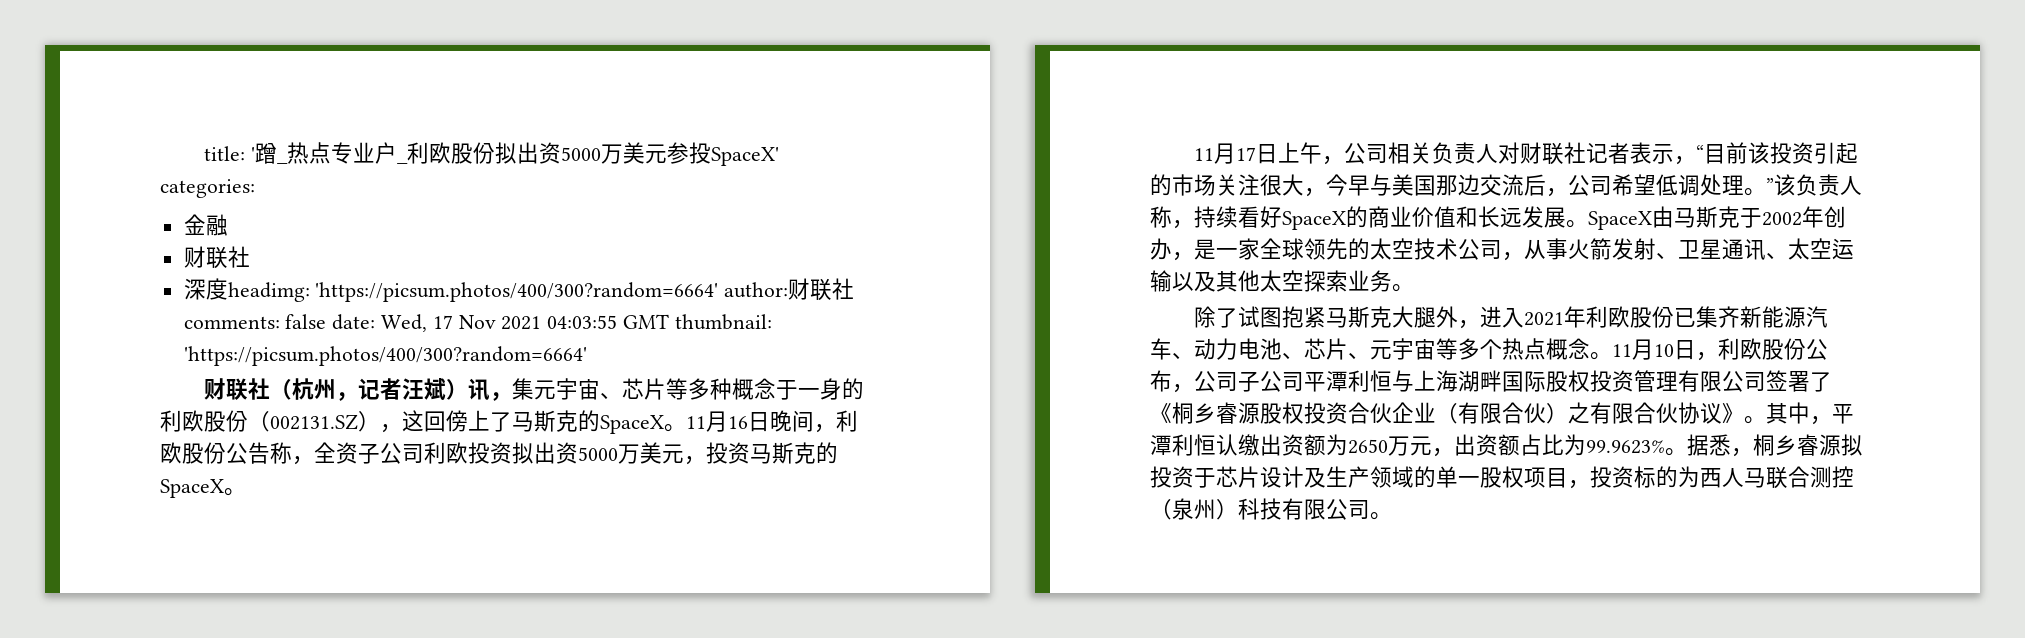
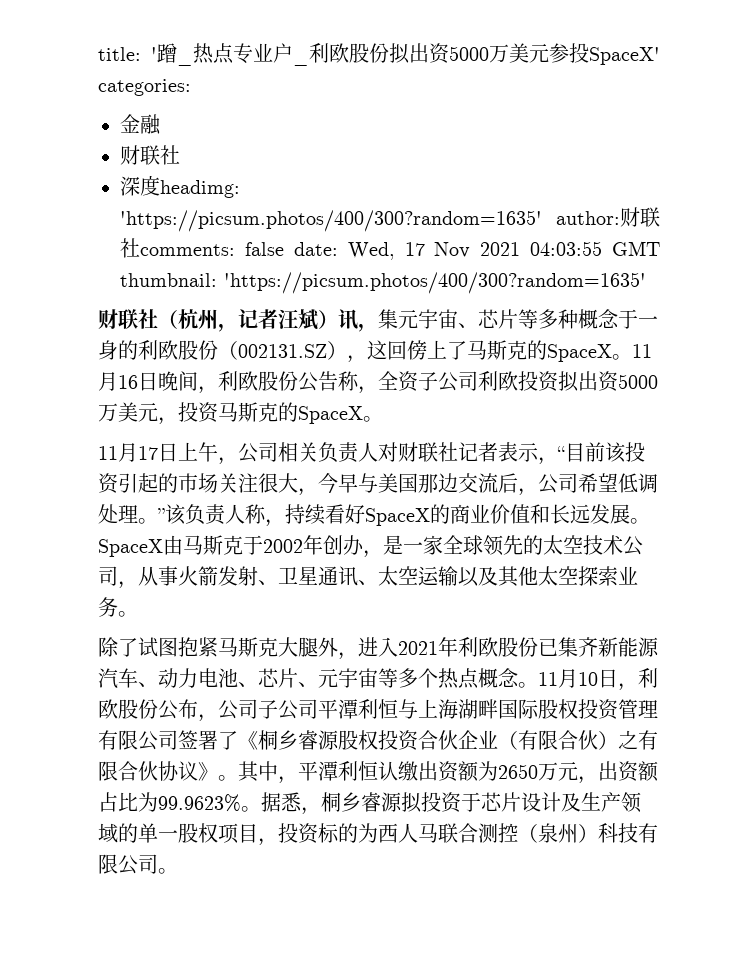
[315,282,719,302] 'https://picsum.photos/400/300?random=6664' -> [120,210,542,232] 'https://picsum.photos/400/300?random=1635'
[183,346,587,366] 'https://picsum.photos/400/300?random=6664' -> [224,272,646,294] 'https://picsum.photos/400/300?random=1635'

